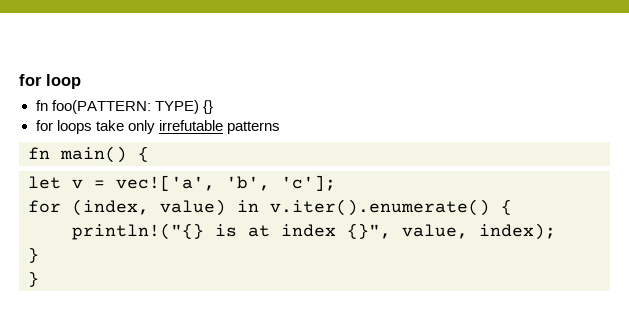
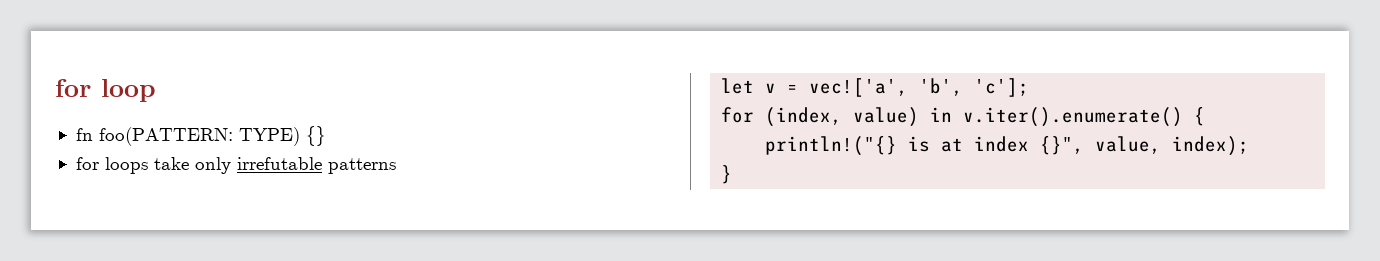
[28,146,149,163] // fn main() { -> (396, 166) none
[28,271,39,287] // } -> (733, 174) none

